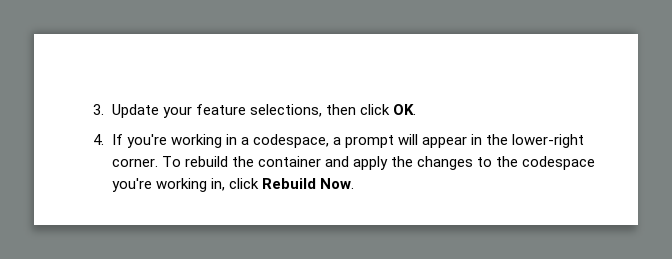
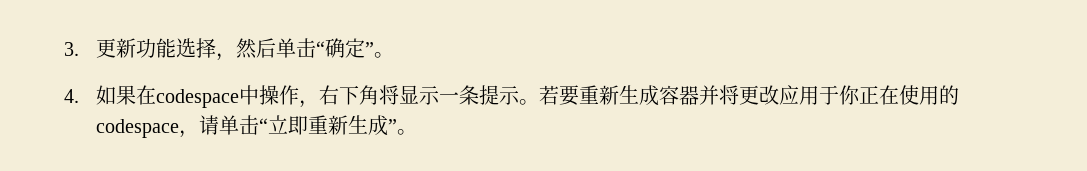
[111,104,416,118] [93,134,585,148] [111,156,596,170] [111,178,354,192] Update your feature selections, then click OK. // 4. If you're working in a codespace, a prompt will appear in the lower-right corner. To rebuild the container and apply the changes to the codespace you're working in, click Rebuild Now. -> [96,38,395,61] [64,85,960,108] [96,115,418,138] 更新功能选择，然后单击“确定”。 // 4.如果在codespace中操作，右下角将显示一条提示。若要重新生成容器并将更改应用于你正在使用的codespace，请单击“立即重新生成”。

